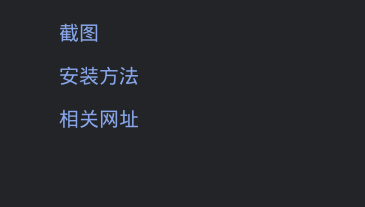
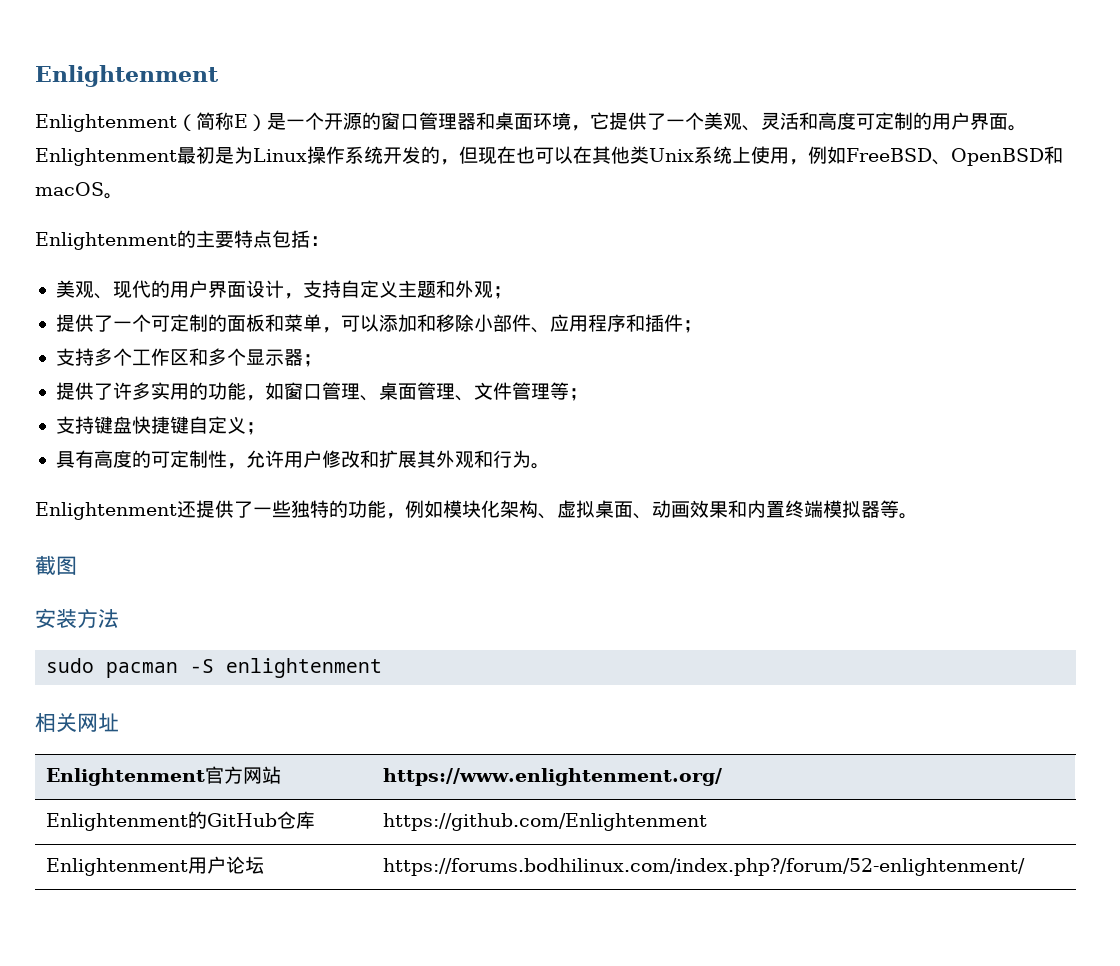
[59,23,99,42] [59,66,139,85] [59,109,139,128] 截图 // 安装方法 // 相关网址 -> [35,65,219,87] [35,112,1027,132] [35,146,1063,166] [35,182,123,199] [35,230,329,250] [55,280,512,299] [55,314,702,333] [55,348,322,367] [55,382,588,401] [55,416,265,435] [55,450,550,469] [35,500,918,520] [35,555,77,575] [35,608,119,628] [46,658,383,678] [35,712,119,732] [46,766,282,786] [383,768,723,786] [46,811,316,831] [383,813,708,831] [46,856,265,876] [383,858,1026,876] Enlightenment // Enlightenment（简称E）是一个开源的窗口管理器和桌面环境，它提供了一个美观、灵活和高度可定制的用户界面。Enlightenment最初是为Linux操作系统开发的，但现在也可以在其他类Unix系统上使用，例如FreeBSD、OpenBSD和macOS。 // Enlightenment的主要特点包括： // 美观、现代的用户界面设计，支持自定义主题和外观； // 提供了一个可定制的面板和菜单，可以添加和移除小部件、应用程序和插件； // 支持多个工作区和多个显示器； // 提供了许多实用的功能，如窗口管理、桌面管理、文件管理等； // 支持键盘快捷键自定义； // 具有高度的可定制性，允许用户修改和扩展其外观和行为。 // Enlightenment还提供了一些独特的功能，例如模块化架构、虚拟桌面、动画效果和内置终端模拟器等。 // 截图 // 安装方法 // sudo pacman -S enlightenment // 相关网址 // Enlightenment官方网站 | https://www.enlightenment.org/ // Enlightenment的GitHub仓库 | https://github.com/Enlightenment // Enlightenment用户论坛 | https://forums.bodhilinux.com/index.php?/forum/52-enlightenment/

